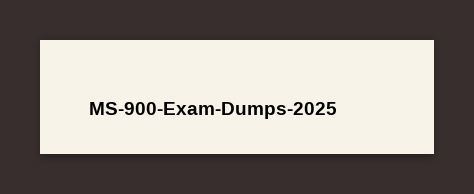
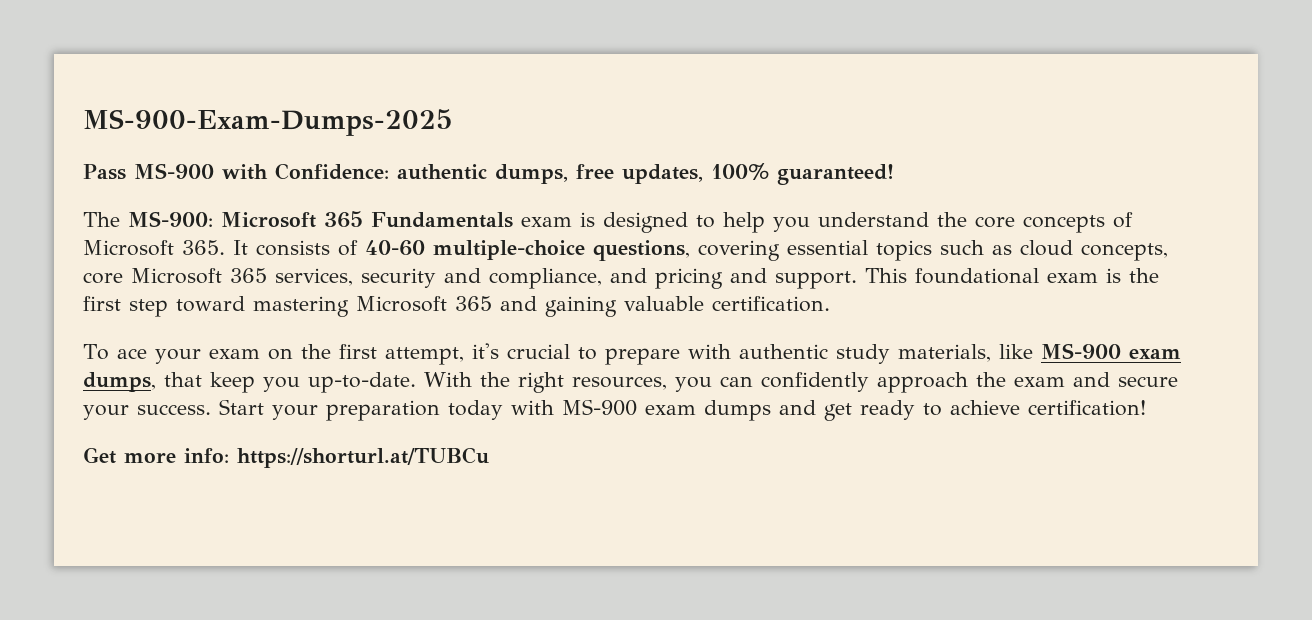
(337, 110) none -> [83,163,894,185] [83,211,1133,233] [83,240,1168,261] [83,268,1159,289] [83,296,830,317] [83,343,1181,365] [83,372,1178,393] [83,399,1146,421] [83,447,489,468] // Pass MS-900 with Confidence: authentic dumps, free updates, 100% guaranteed! // The MS-900: Microsoft 365 Fundamentals exam is designed to help you understand the core concepts of Microsoft 365. It consists of 40-60 multiple-choice questions, covering essential topics such as cloud concepts, core Microsoft 365 services, security and compliance, and pricing and support. This foundational exam is the first step toward mastering Microsoft 365 and gaining valuable certification. // To ace your exam on the first attempt, it's crucial to prepare with authentic study materials, like MS-900 exam dumps, that keep you up-to-date. With the right resources, you can confidently approach the exam and secure your success. Start your preparation today with MS-900 exam dumps and get ready to achieve certification! // Get more info: https://shorturl.at/TUBCu

